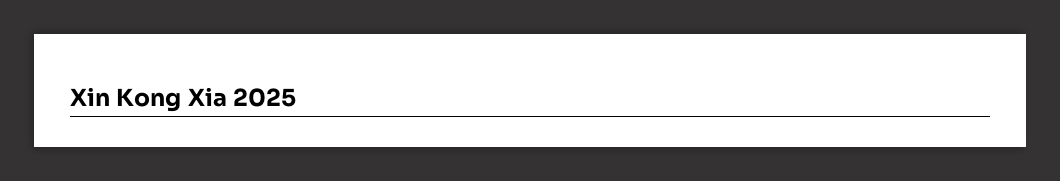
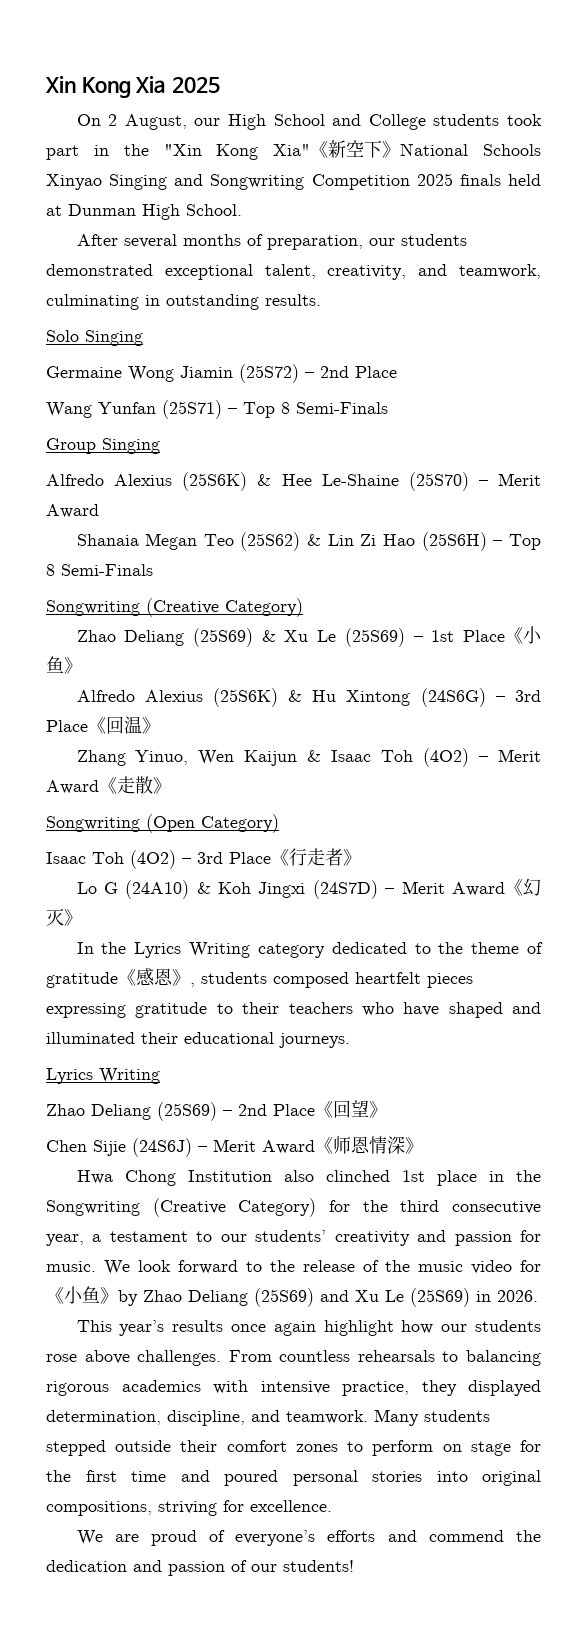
(297, 97) none -> [76,114,542,130] [46,140,541,160] [46,173,542,190] [46,204,242,220] [76,234,467,250] [46,264,541,280] [46,294,321,310] [46,330,143,346] [46,364,397,383] [46,400,388,419] [46,438,160,454] [46,472,541,491] [46,504,99,518] [76,532,542,551] [46,564,153,576] [46,598,303,617] [76,626,543,647] [46,656,82,674] [76,688,541,707] [46,716,160,734] [76,748,542,767] [46,776,171,794] [46,814,279,833] [46,848,361,869] [76,878,541,899] [46,908,82,926] [76,942,543,958] [46,968,473,988] [46,1002,541,1018] [46,1032,350,1048] [46,1068,160,1084] [46,1100,387,1121] [46,1136,423,1157] [76,1170,541,1186] [46,1198,542,1217] [46,1230,542,1246] [46,1260,541,1275] [46,1286,538,1307] [76,1320,541,1336] [46,1350,541,1366] [46,1380,541,1396] [46,1409,490,1426] [46,1440,541,1456] [46,1470,541,1486] [46,1500,332,1516] [76,1530,541,1546] [46,1560,354,1576] // On 2 August, our High School and College students took part in the "Xin Kong Xia"《新空下》National Schools Xinyao Singing and Songwriting Competition 2025 finals held at Dunman High School. // After several months of preparation, our students demonstrated exceptional talent, creativity, and teamwork, culminating in outstanding results. // Solo Singing // Germaine Wong Jiamin (25S72) – 2nd Place // Wang Yunfan (25S71) – Top 8 Semi-Finals // Group Singing // Alfredo Alexius (25S6K) & Hee Le-Shaine (25S70) – Merit Award // Shanaia Megan Teo (25S62) & Lin Zi Hao (25S6H) – Top 8 Semi-Finals // Songwriting (Creative Category) // Zhao Deliang (25S69) & Xu Le (25S69) – 1st Place《小鱼》 // Alfredo Alexius (25S6K) & Hu Xintong (24S6G) – 3rd Place《回温》 // Zhang Yinuo, Wen Kaijun & Isaac Toh (4O2) – Merit Award《走散》 // Songwriting (Open Category) // Isaac Toh (4O2) – 3rd Place《行走者》 // Lo G (24A10) & Koh Jingxi (24S7D) – Merit Award《幻灭》 // In the Lyrics Writing category dedicated to the theme of gratitude《感恩》, students composed heartfelt pieces expressing gratitude to their teachers who have shaped and illuminated their educational journeys. // Lyrics Writing // Zhao Deliang (25S69) – 2nd Place《回望》 // Chen Sijie (24S6J) – Merit Award《师恩情深》 // Hwa Chong Institution also clinched 1st place in the Songwriting (Creative Category) for the third consecutive year, a testament to our students’ creativity and passion for music. We look forward to the release of the music video for《小鱼》by Zhao Deliang (25S69) and Xu Le (25S69) in 2026. // This year’s results once again highlight how our students rose above challenges. From countless rehearsals to balancing rigorous academics with intensive practice, they displayed determination, discipline, and teamwork. Many students stepped outside their comfort zones to perform on stage for the first time and poured personal stories into original compositions, striving for excellence. // We are proud of everyone’s efforts and commend the dedication and passion of our students!

